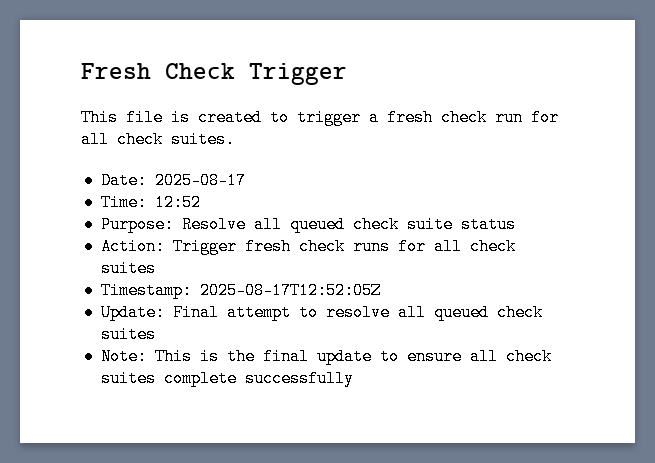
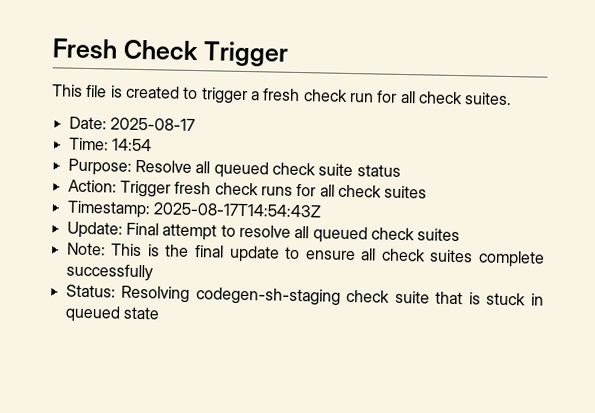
[154,194,201,211] 12:52 -> [111,138,152,152] 14:54
[199,282,381,299] 2025-08-17T12:52:05Z -> [152,202,322,218] 2025-08-17T14:54:43Z
(354, 378) none -> [65,284,544,306] [64,305,160,323] // Status: Resolving codegen-sh-staging check suite that is stuck in queued state

